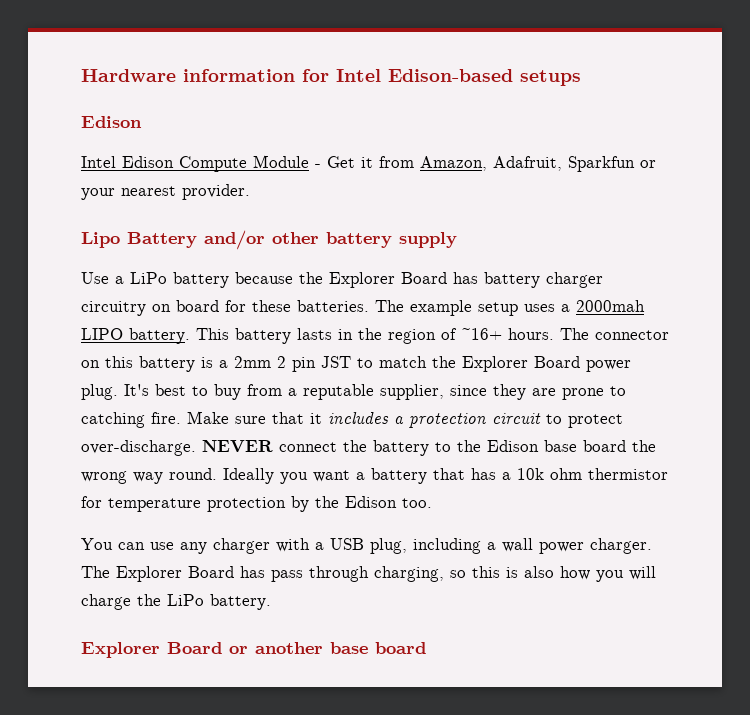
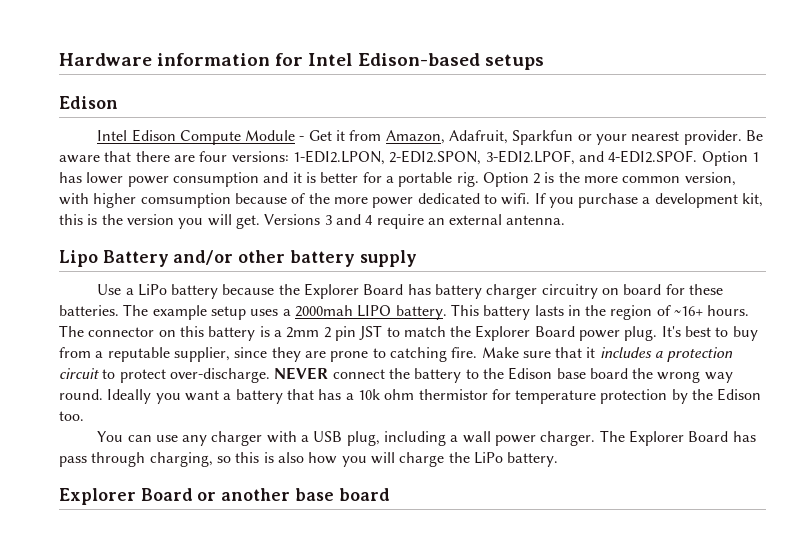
(250, 192) none -> [745,130,763,141] [59,150,759,166] [59,172,736,187] [59,193,764,208] [59,214,566,229] Be aware that there are four versions: 1-EDI2.LPON, 2-EDI2.SPON, 3-EDI2.LPOF, and 4-EDI2.SPOF. Option 1 has lower power consumption and it is better for a portable rig. Option 2 is the more common version, with higher comsumption because of the more power dedicated to wifi. If you purchase a development kit, this is the version you will get. Versions 3 and 4 require an external antenna.

